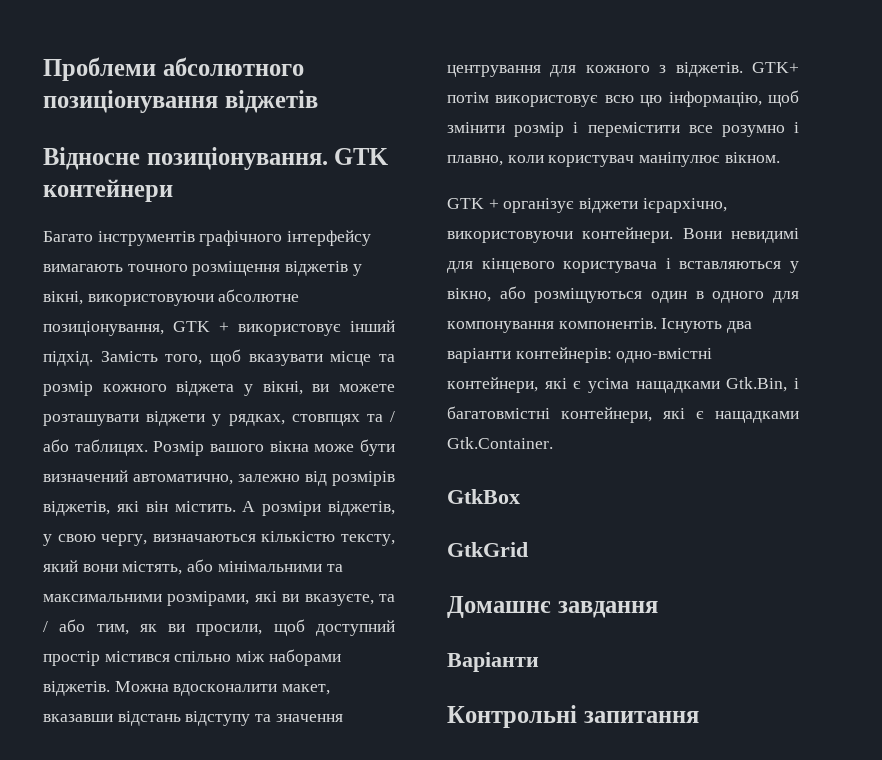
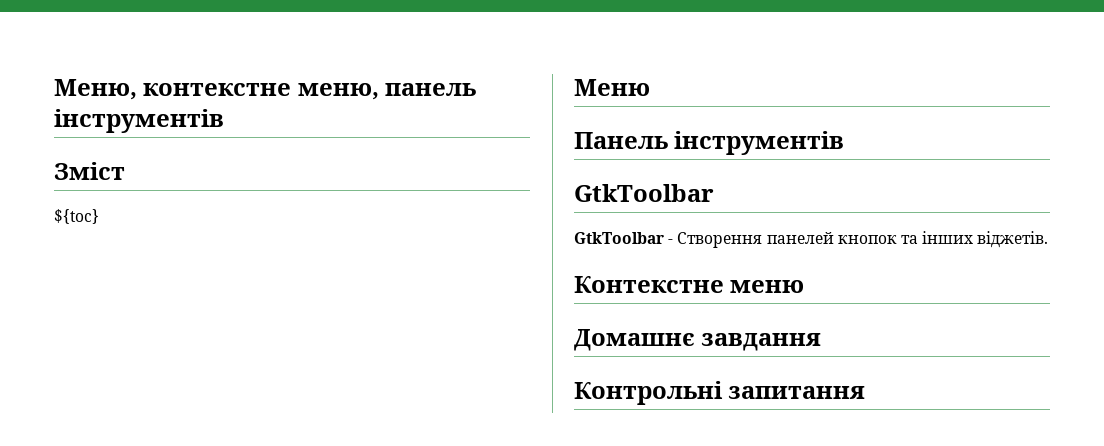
[43,57,304,81] [43,90,318,113] [43,147,389,170] [43,179,173,202] [43,230,372,246] [43,261,362,276] [43,289,300,306] [43,320,395,336] [43,349,395,366] [43,381,395,396] [43,411,395,426] [43,439,395,456] [43,470,395,486] [43,501,395,516] [43,531,395,546] [43,559,343,575] [43,591,395,606] [43,619,395,636] [43,649,341,666] [43,681,331,696] [43,711,343,726] [447,62,799,77] [447,90,799,107] [447,122,799,137] [447,152,780,167] [447,198,727,213] [447,227,799,243] [447,258,799,273] [447,286,799,303] [447,318,753,333] [447,347,713,363] [447,377,799,393] [447,406,799,423] [447,437,553,449] [447,489,520,504] [447,542,528,557] Проблеми абсолютного позиціонування віджетів // Відносне позиціонування. GTK контейнери // Багато інструментів графічного інтерфейсу вимагають точного розміщення віджетів у вікні, використовуючи абсолютне позиціонування, GTK + використовує інший підхід. Замість того, щоб вказувати місце та розмір кожного віджета у вікні, ви можете розташувати віджети у рядках, стовпцях та / або таблицях. Розмір вашого вікна може бути визначений автоматично, залежно від розмірів віджетів, які він містить. А розміри віджетів, у свою чергу, визначаються кількістю тексту, який вони містять, або мінімальними та максимальними розмірами, які ви вказуєте, та / або тим, як ви просили, щоб доступний простір містився спільно між наборами віджетів. Можна вдосконалити макет, вказавши відстань відступу та значення центрування для кожного з віджетів. GTK+ потім використовує всю цю інформацію, щоб змінити розмір і перемістити все розумно і плавно, коли користувач маніпулює вікном. // GTK + організує віджети ієрархічно, використовуючи контейнери. Вони невидимі для кінцевого користувача і вставляються у вікно, або розміщуються один в одного для компонування компонентів. Існують два варіанти контейнерів: одно-вмістні контейнери, які є усіма нащадками Gtk.Bin, і багатовмістні контейнери, які є нащадками Gtk.Container. // GtkBox // GtkGrid -> [54,79,477,100] [54,109,224,133] [54,162,125,180] [54,209,99,224] [574,79,650,96] [574,131,845,155] [574,184,714,202] [574,231,1049,248] [574,276,805,293] Меню, контекстне меню, панель інструментів // Зміст // ${toc} // Меню // Панель інструментів // GtkToolbar // GtkToolbar - Створення панелей кнопок та інших віджетів. // Контекстне меню
[447,652,539,672] // Варіанти -> (822, 342) none

